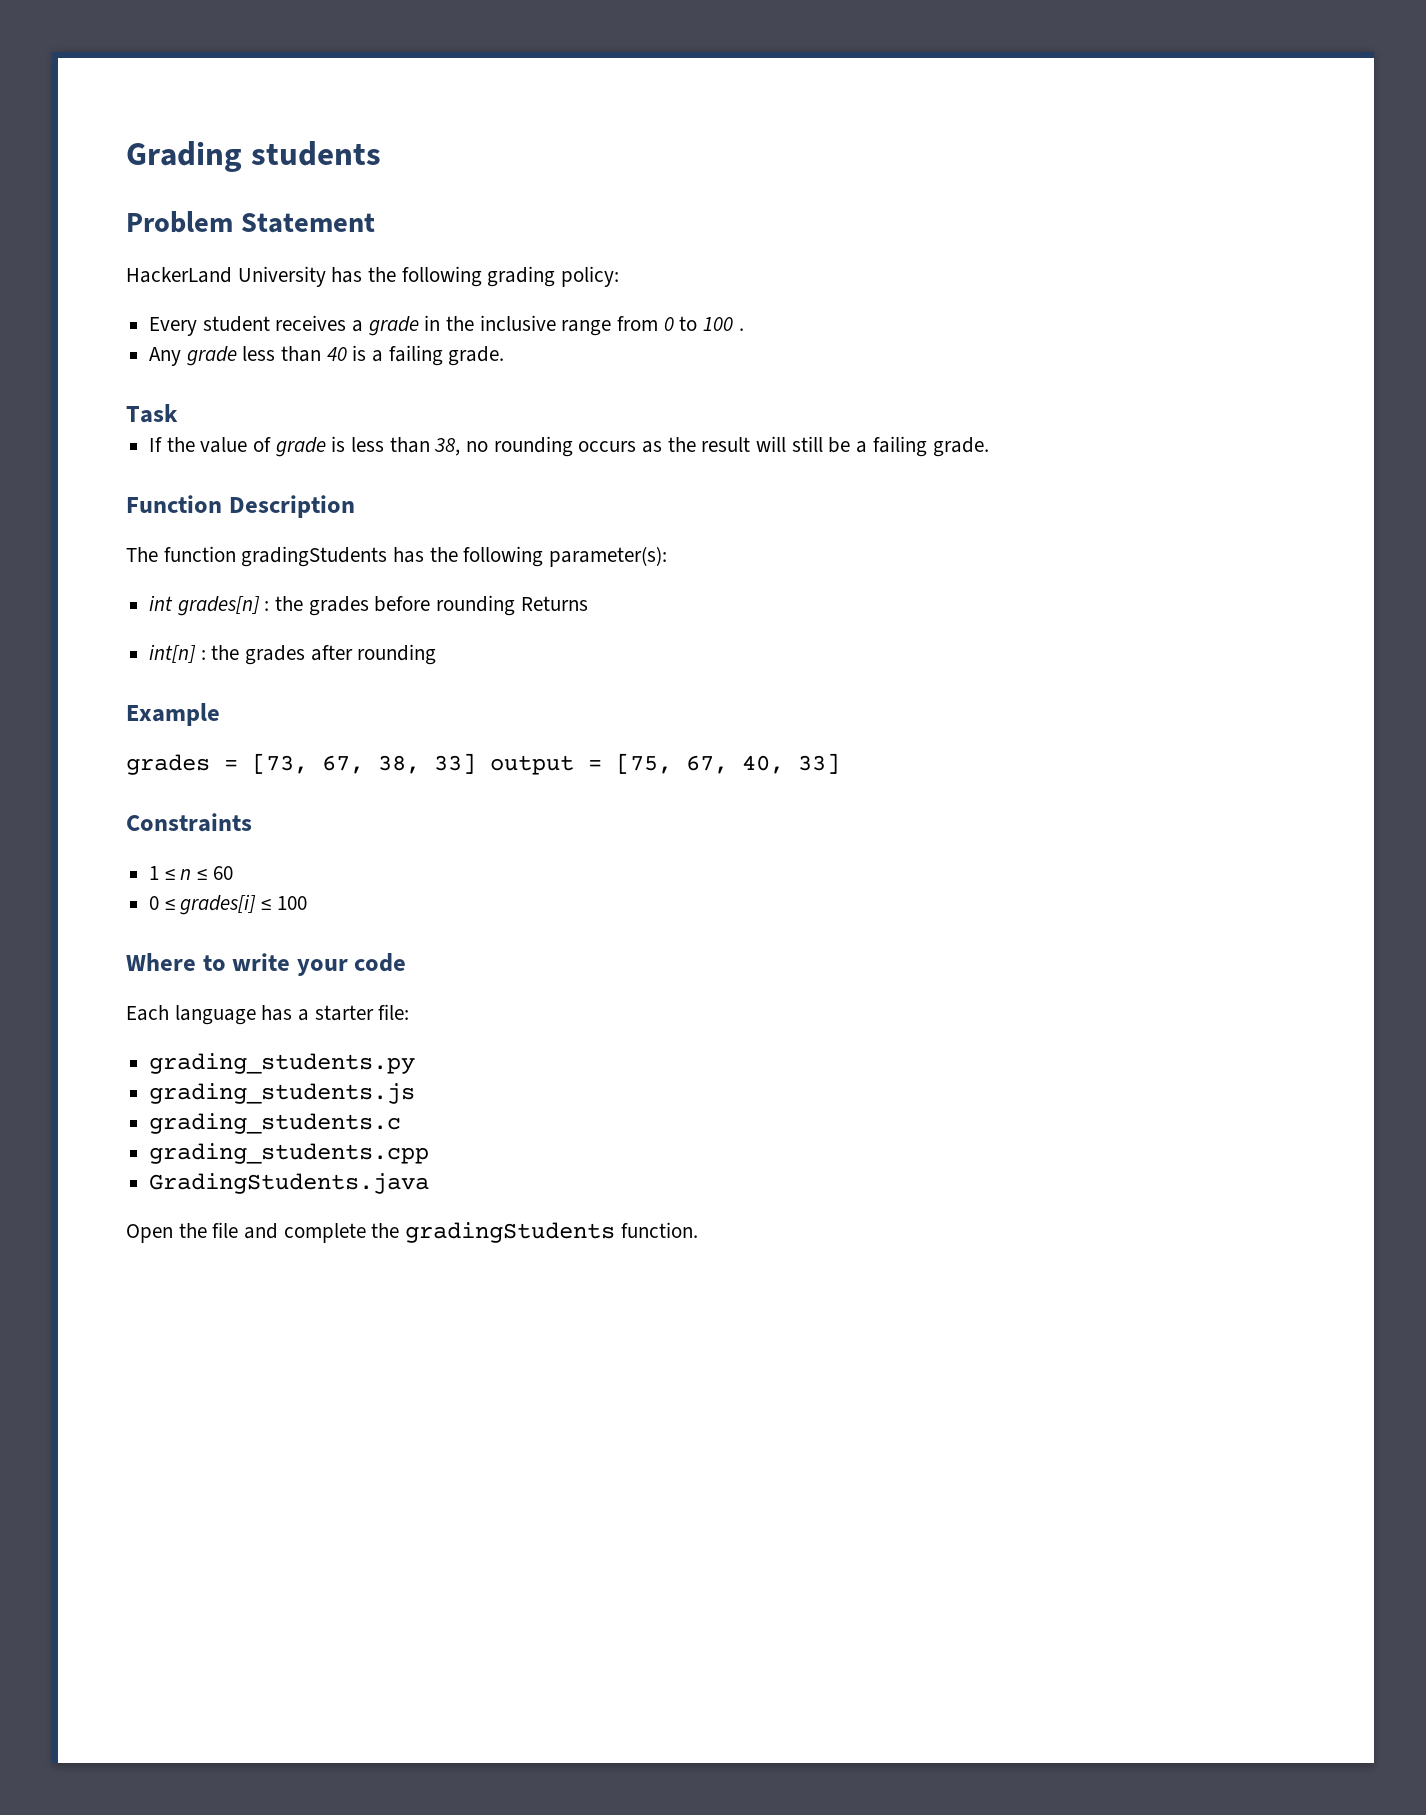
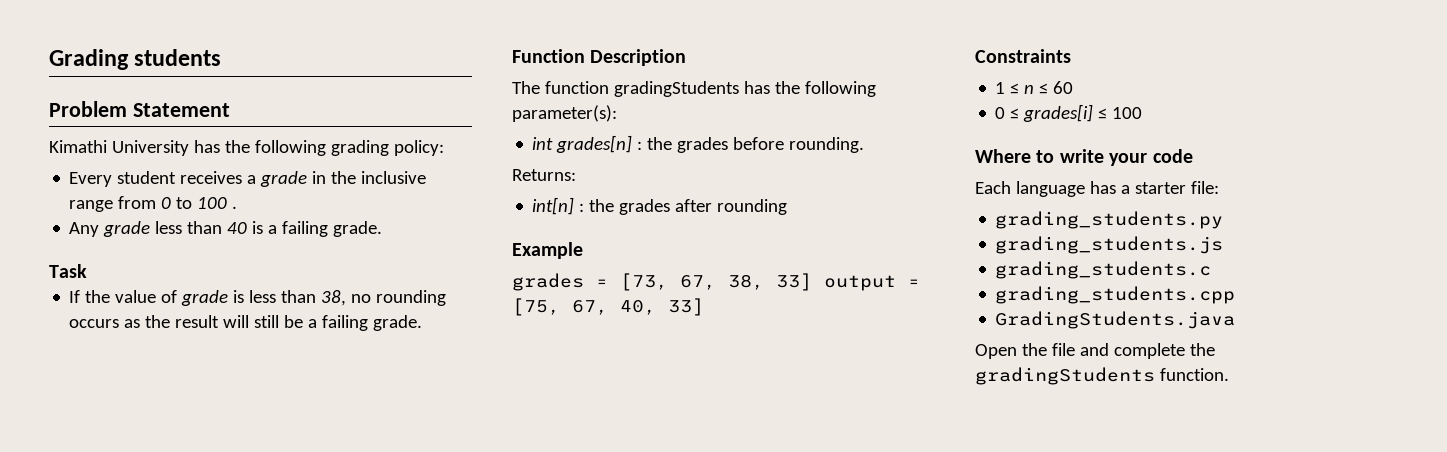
[126,267,232,283] HackerLand -> [49,140,107,153] Kimathi
[436,595,588,616] rounding Returns -> [789,137,865,153] [512,169,576,181] rounding. // Returns:

